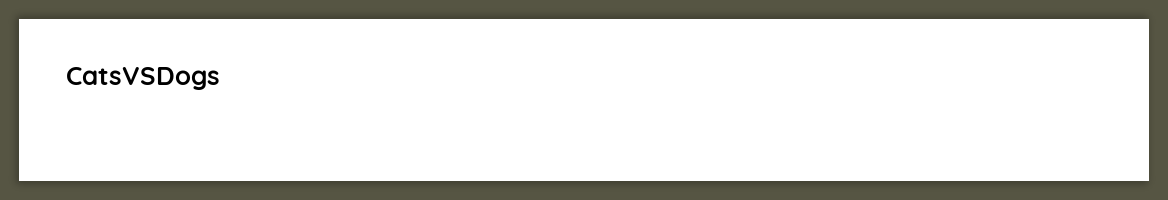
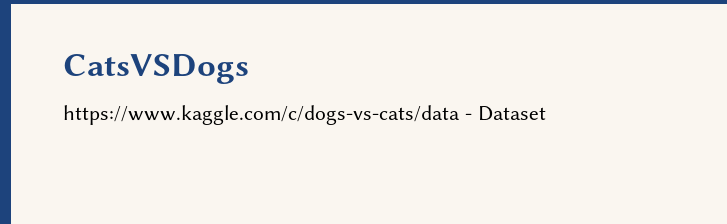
(220, 78) none -> [63,105,546,125] // https://www.kaggle.com/c/dogs-vs-cats/data - Dataset

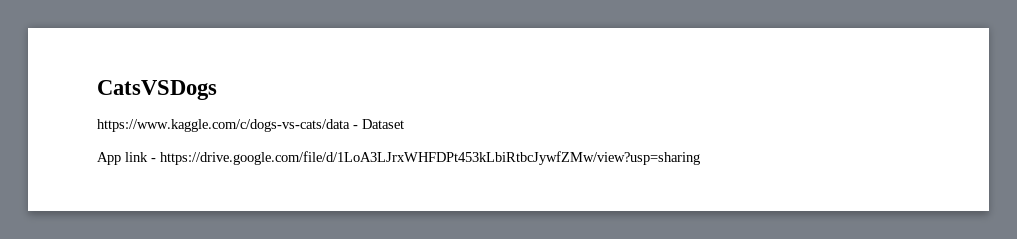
(546, 113) none -> [97,151,700,165] // App link - https://drive.google.com/file/d/1LoA3LJrxWHFDPt453kLbiRtbcJywfZMw/view?usp=sharing

